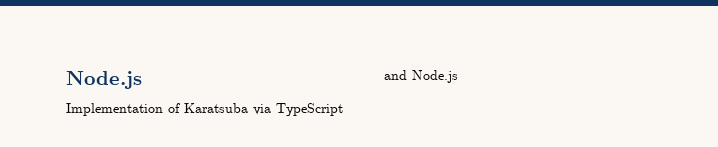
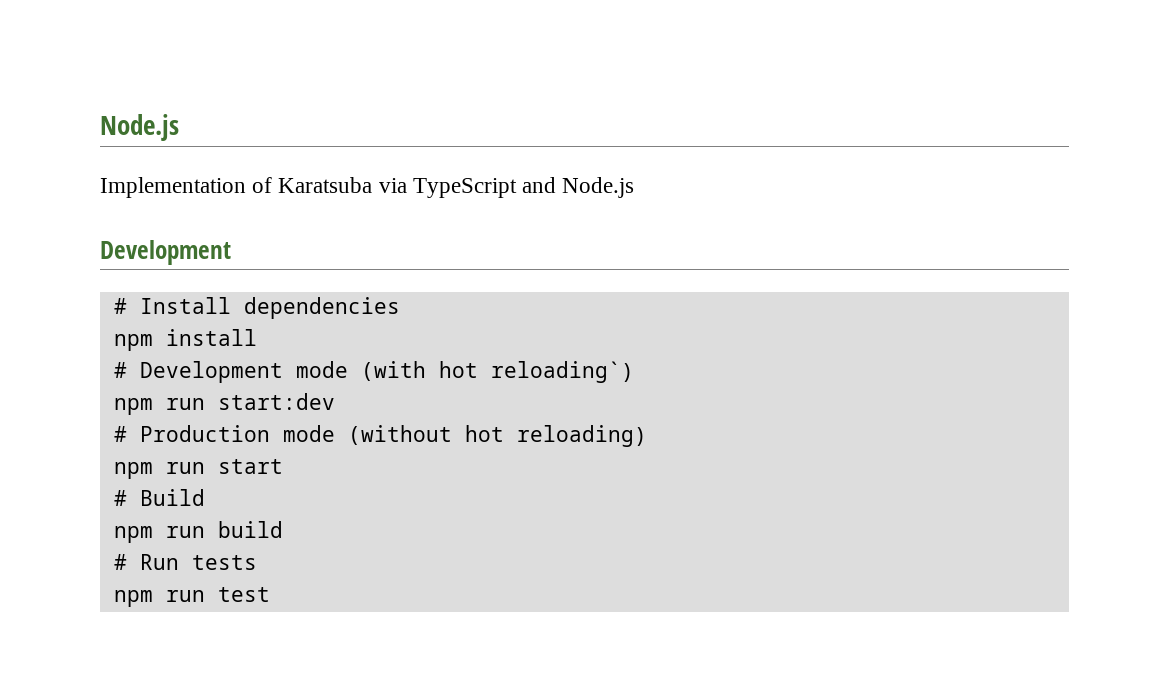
(458, 76) none -> [100,240,231,265] [113,297,400,319] [113,329,257,351] [113,361,634,383] [113,393,335,415] [113,425,647,447] [113,459,283,479] [113,489,205,506] [113,521,283,543] [113,554,257,570] [113,587,270,607] // Development // # Install dependencies // npm install // # Development mode (with hot reloading`) // npm run start:dev // # Production mode (without hot reloading) // npm run start // # Build // npm run build // # Run tests // npm run test

